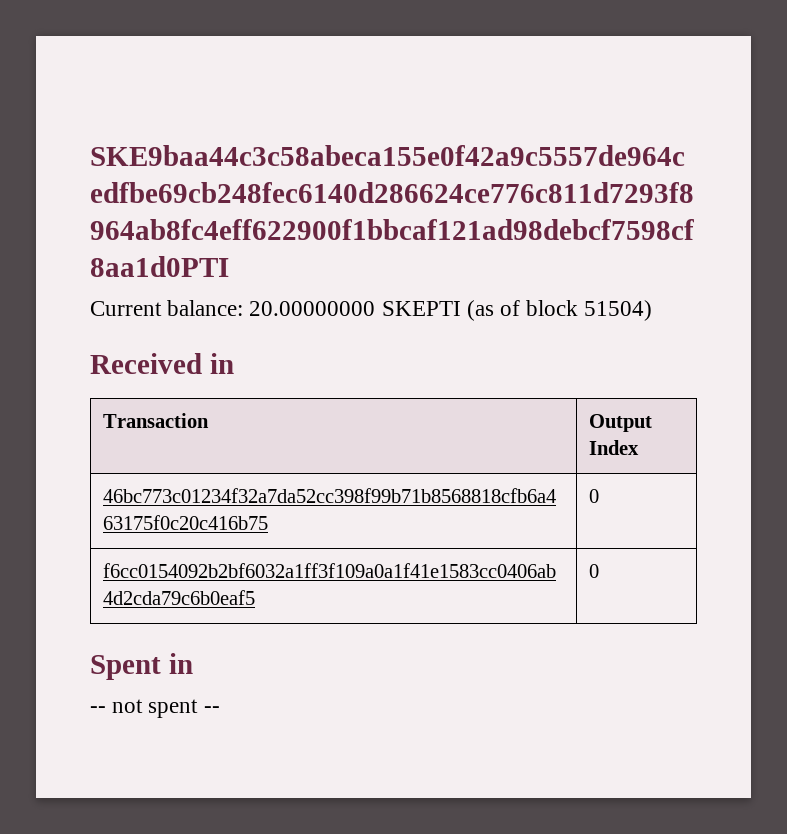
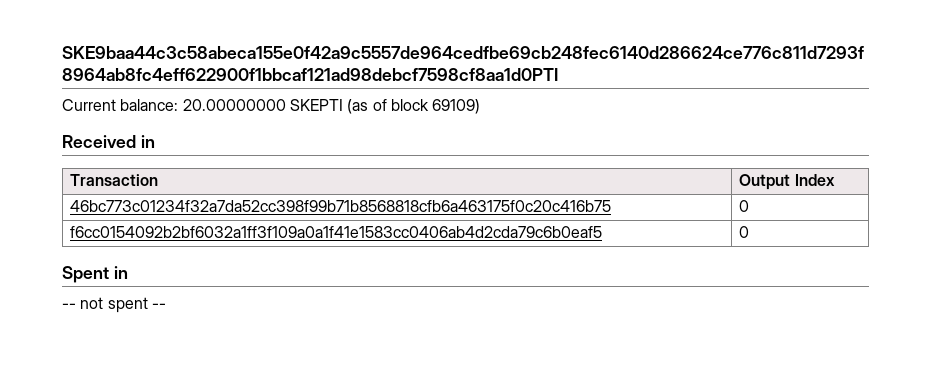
[584,300,653,321] 51504) -> [432,99,481,114] 69109)

